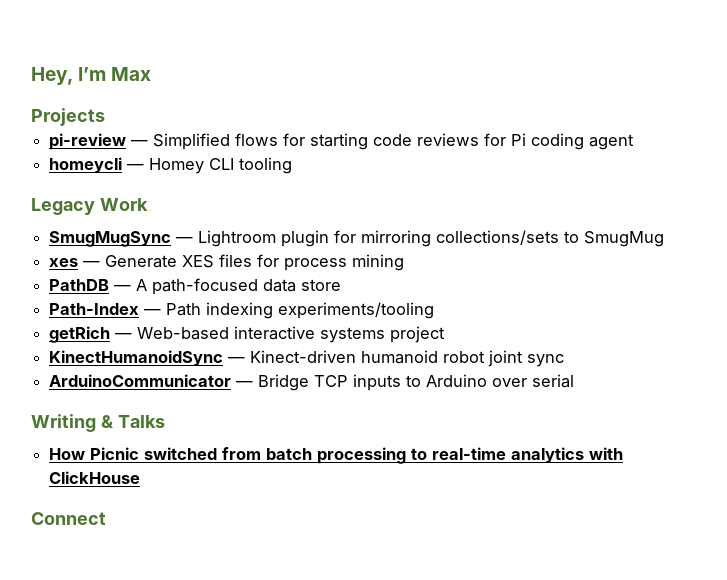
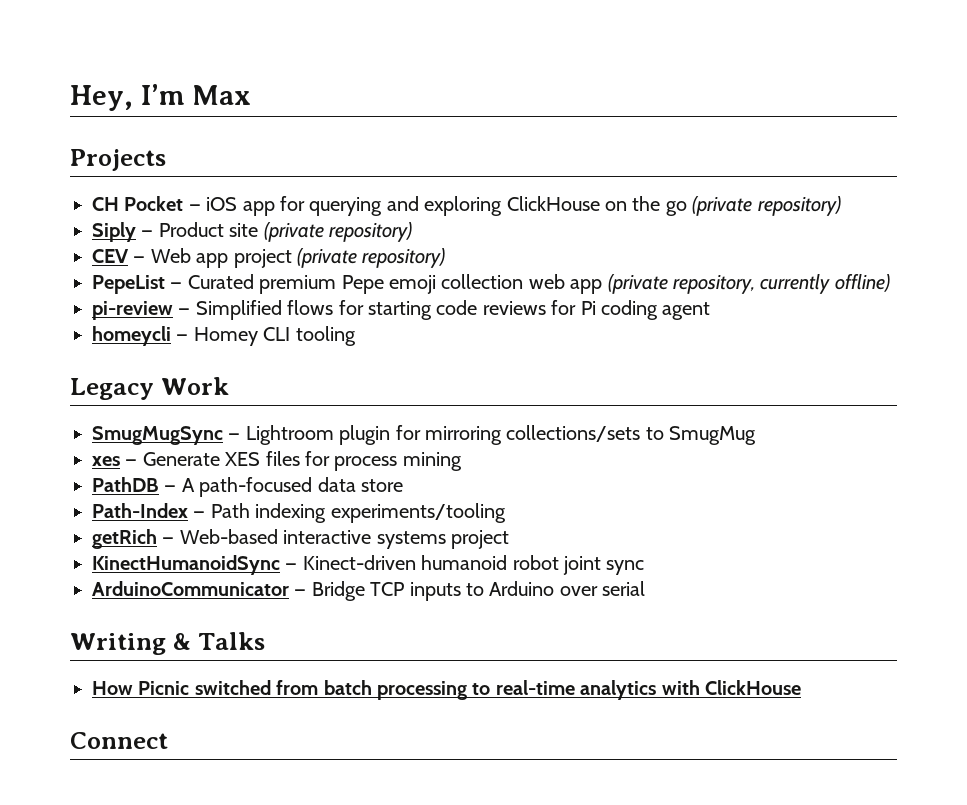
(105, 117) none -> [92,196,841,216] [92,222,412,242] [92,248,446,268] [92,274,890,294] // CH Pocket — iOS app for querying and exploring ClickHouse on the go (private repository) // Siply — Product site (private repository) // CEV — Web app project (private repository) // PepeList — Curated premium Pepe emoji collection web app (private repository, currently offline)

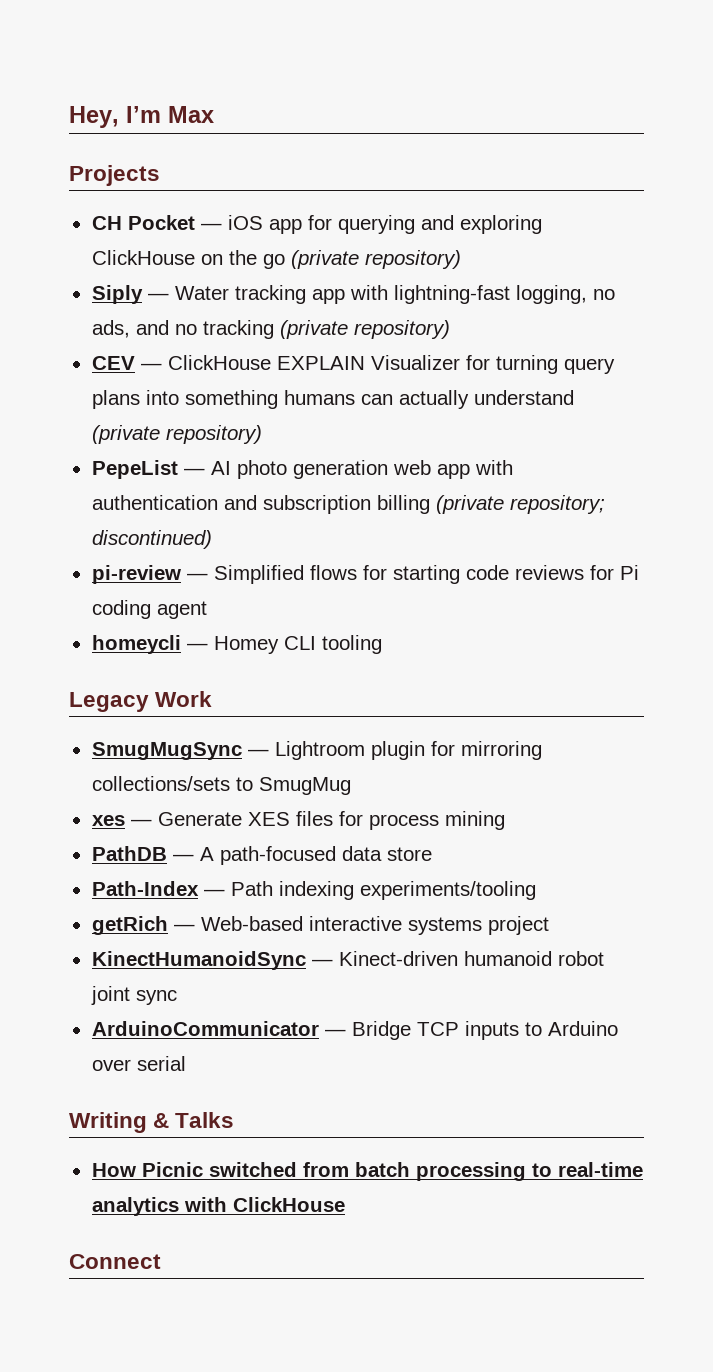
[158,222,412,242] [92,248,446,268] [92,274,890,294] Product site (private repository) // CEV — Web app project (private repository) // PepeList — Curated premium Pepe emoji collection web app (private repository, currently offline) -> [174,285,615,304] [91,320,450,339] [91,355,615,374] [91,390,574,409] [91,425,262,444] [91,460,513,479] [91,495,605,514] [91,530,212,549] Water tracking app with lightning-fast logging, no ads, and no tracking (private repository) // CEV — ClickHouse EXPLAIN Visualizer for turning query plans into something humans can actually understand (private repository) // PepeList — AI photo generation web app with authentication and subscription billing (private repository; discontinued)

